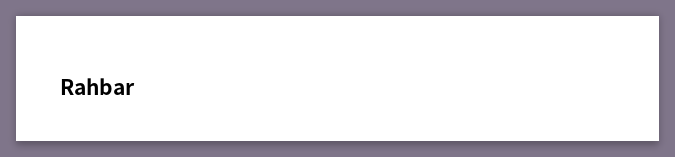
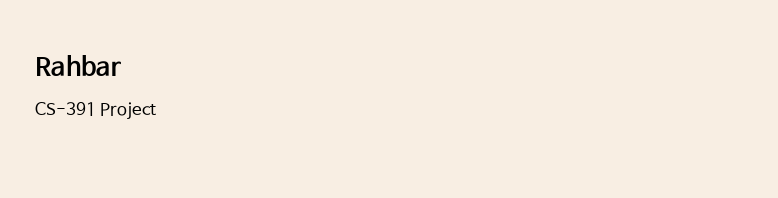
(135, 86) none -> [35,102,157,120] // CS-391 Project

